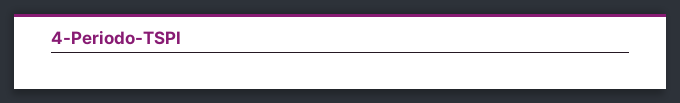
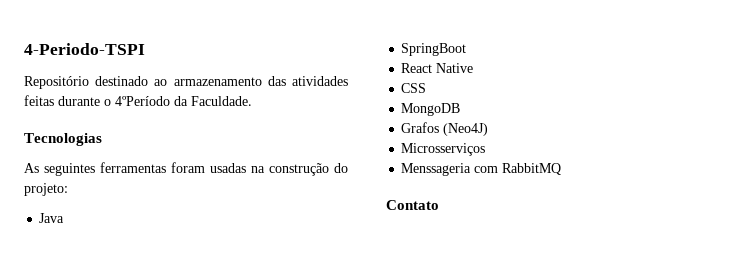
(181, 37) none -> [24,76,348,89] [24,95,252,106] [24,133,102,146] [24,162,348,176] [24,183,68,196] [39,213,65,223] [401,43,467,56] [401,63,474,73] [401,83,427,93] [401,103,461,116] [401,122,489,136] [401,143,486,156] [401,163,562,176] [386,200,439,210] // Repositório destinado ao armazenamento das atividades feitas durante o 4ºPeríodo da Faculdade. // Tecnologias // As seguintes ferramentas foram usadas na construção do projeto: // Java // SpringBoot // React Native // CSS // MongoDB // Grafos (Neo4J) // Microsserviços // Menssageria com RabbitMQ // Contato

